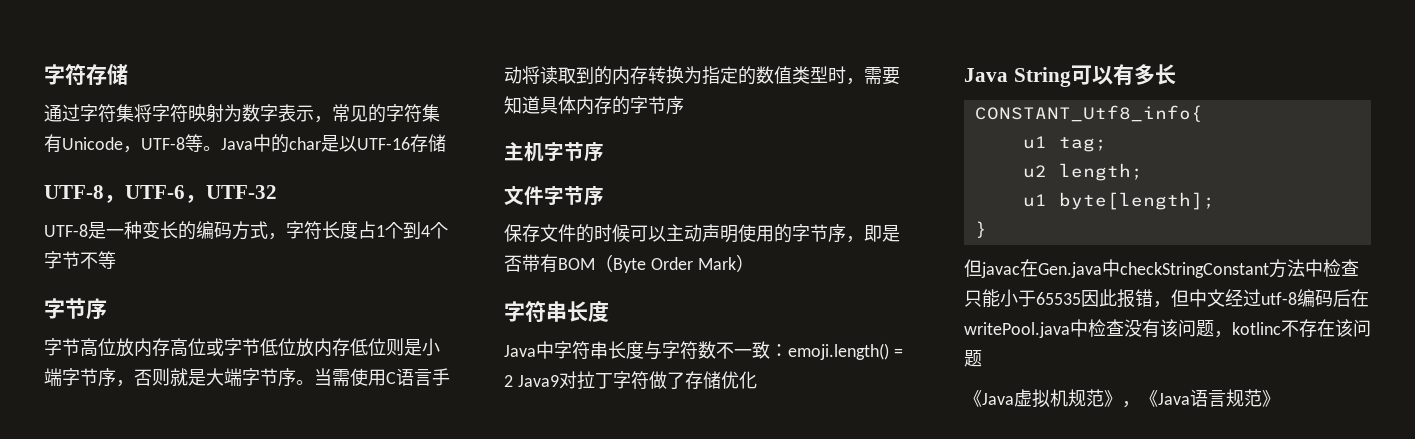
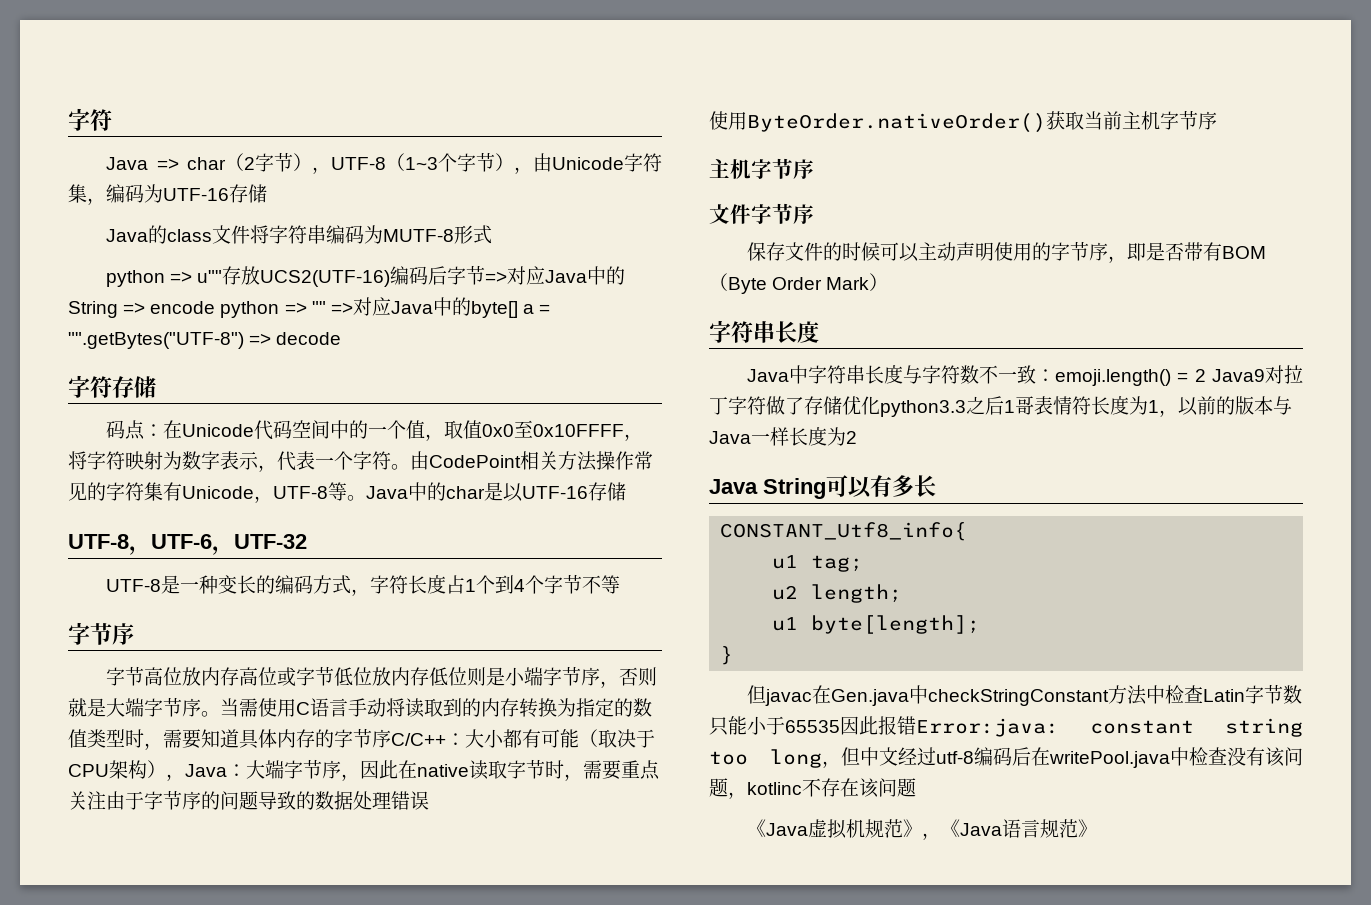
[44,64,128,85] [44,104,134,123] 字符存储 // 通过字符集 -> [68,108,112,131] [106,152,662,174] [68,184,267,205] [106,225,493,244] [106,265,626,287] [68,297,551,318] [68,332,342,349] [68,375,156,398] [106,420,644,441] 字符 // Java => char（2字节），UTF-8（1~3个字节），由Unicode字符集，编码为UTF-16存储 // Java的class文件将字符串编码为MUTF-8形式 // python => u""存放UCS2(UTF-16)编码后字节=>对应Java中的String => encode python => "" =>对应Java中的byte[] a = "".getBytes("UTF-8") => decode // 字符存储 // 码点：在Unicode代码空间中的一个值，取值0x0至0x10FFFF，
(332, 119) none -> [277,451,634,471] 代表一个字符。由CodePoint相关方法操作
(684, 105) none -> [391,729,655,748] [68,759,660,781] [68,790,429,810] [709,110,1217,133] C/C++：大小都有可能（取决于CPU架构），Java：大端字节序，因此在native读取字节时，需要重点关注由于字节序的问题导致的数据处理错误 // 使用ByteOrder.nativeOrder()获取当前主机字节序
(757, 380) none -> [880,396,1292,417] [709,427,857,446] python3.3之后1哥表情符长度为1，以前的版本与Java一样长度为2
(1359, 267) none -> [1203,684,1303,704] Latin字节数
(1153, 298) none -> [916,718,1303,737] [709,749,822,768] Error:java: constant string too long

